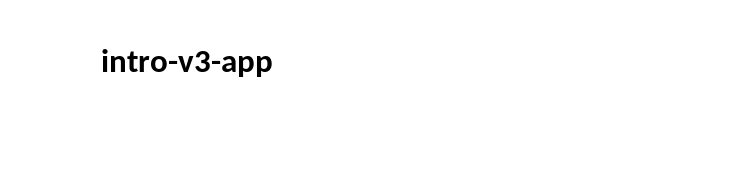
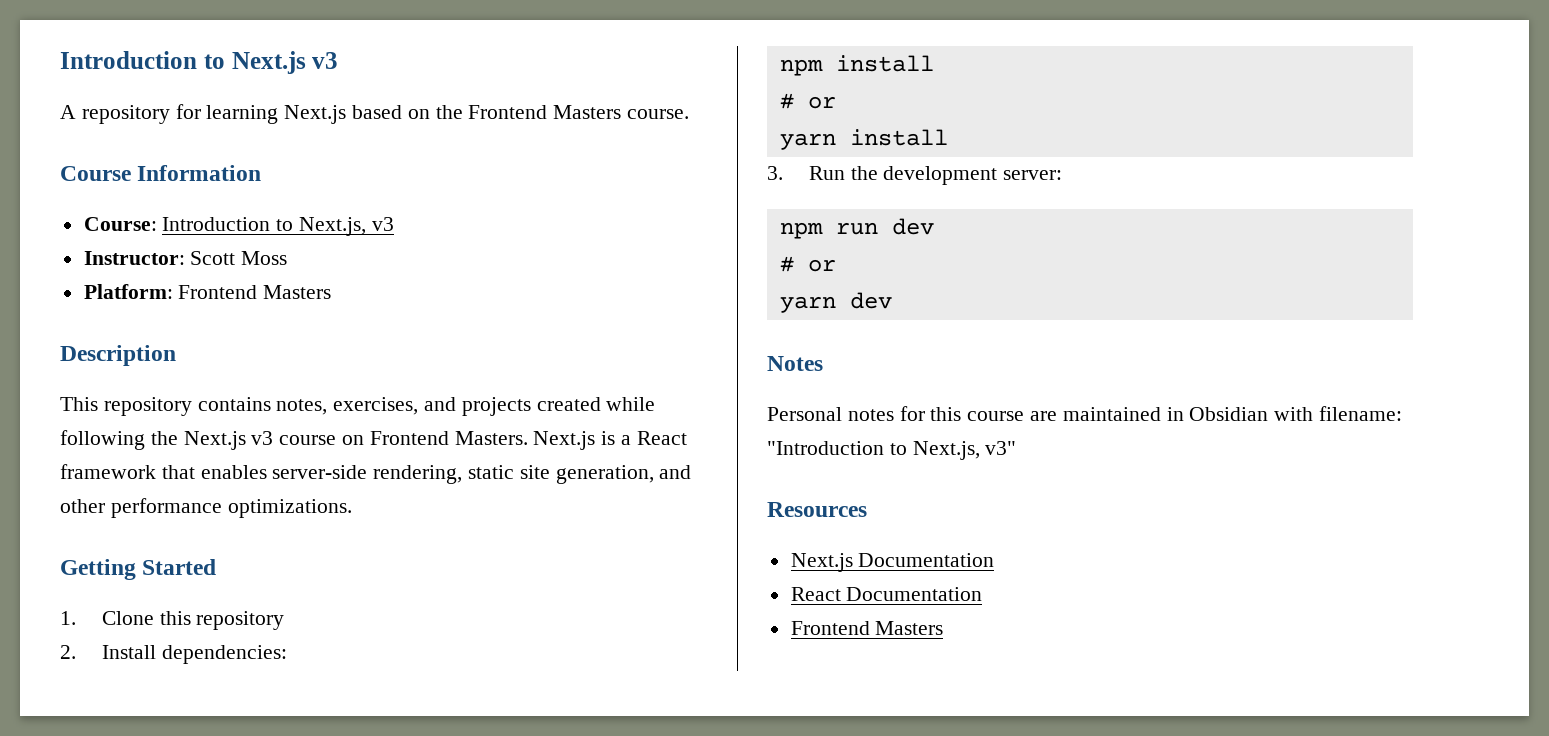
[101,49,273,77] intro-v3-app -> [60,51,339,74] [60,104,690,124] [60,165,262,181] [83,217,394,236] [83,251,288,265] [83,284,332,299] [60,345,176,366] [60,397,656,416] [60,430,687,450] [60,464,692,484] [60,498,352,518] [60,559,217,580] [60,611,285,630] [60,645,287,664] [779,55,934,76] [779,93,836,109] [779,129,948,150] [767,166,1063,185] [779,218,934,239] [779,256,836,272] [779,292,892,313] [767,356,823,371] [767,406,1403,421] [767,441,1017,460] [767,502,867,517] [790,553,995,572] [790,587,983,601] [790,621,944,635] Introduction to Next.js v3 // A repository for learning Next.js based on the Frontend Masters course. // Course Information // Course: Introduction to Next.js, v3 // Instructor: Scott Moss // Platform: Frontend Masters // Description // This repository contains notes, exercises, and projects created while following the Next.js v3 course on Frontend Masters. Next.js is a React framework that enables server-side rendering, static site generation, and other performance optimizations. // Getting Started // 1. Clone this repository // 2. Install dependencies: // npm install // # or // yarn install // 3. Run the development server: // npm run dev // # or // yarn dev // Notes // Personal notes for this course are maintained in Obsidian with filename: "Introduction to Next.js, v3" // Resources // Next.js Documentation // React Documentation // Frontend Masters

